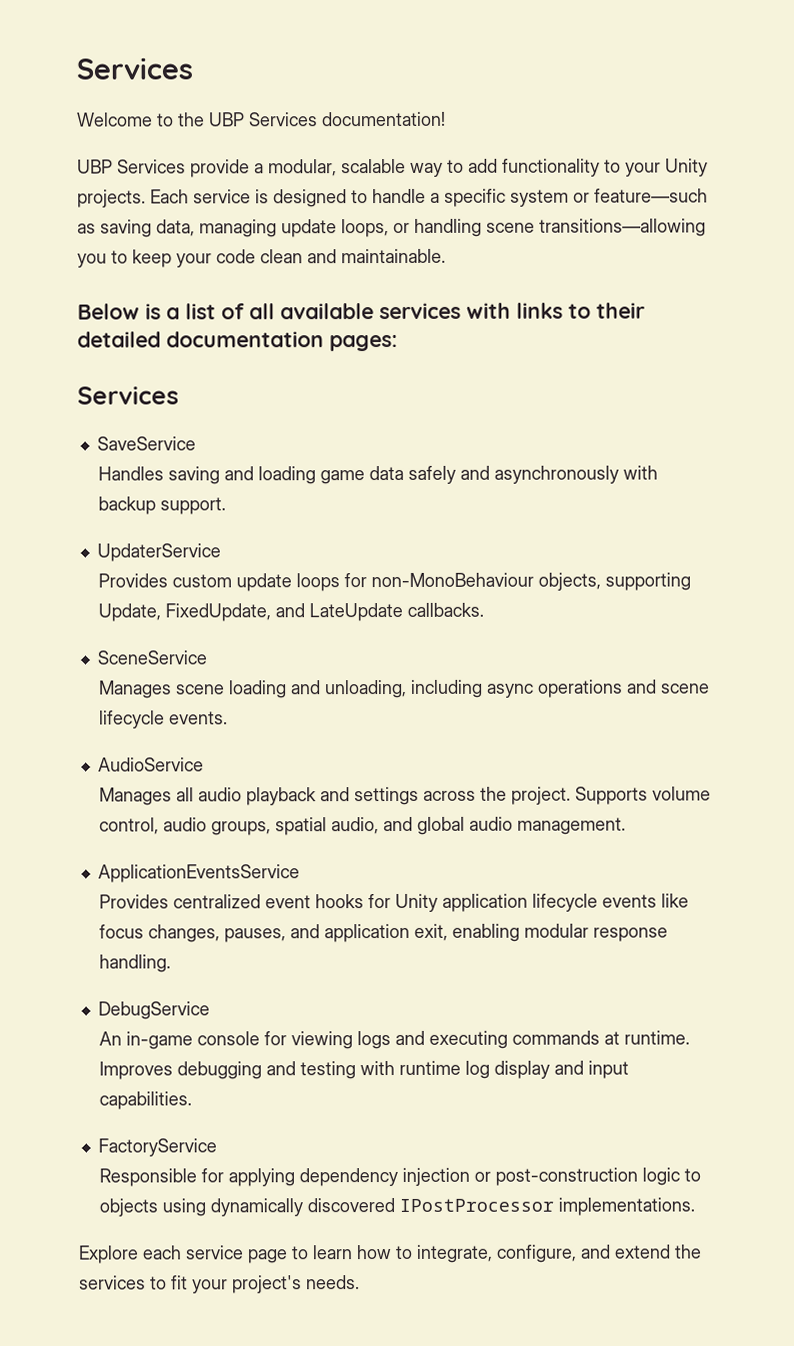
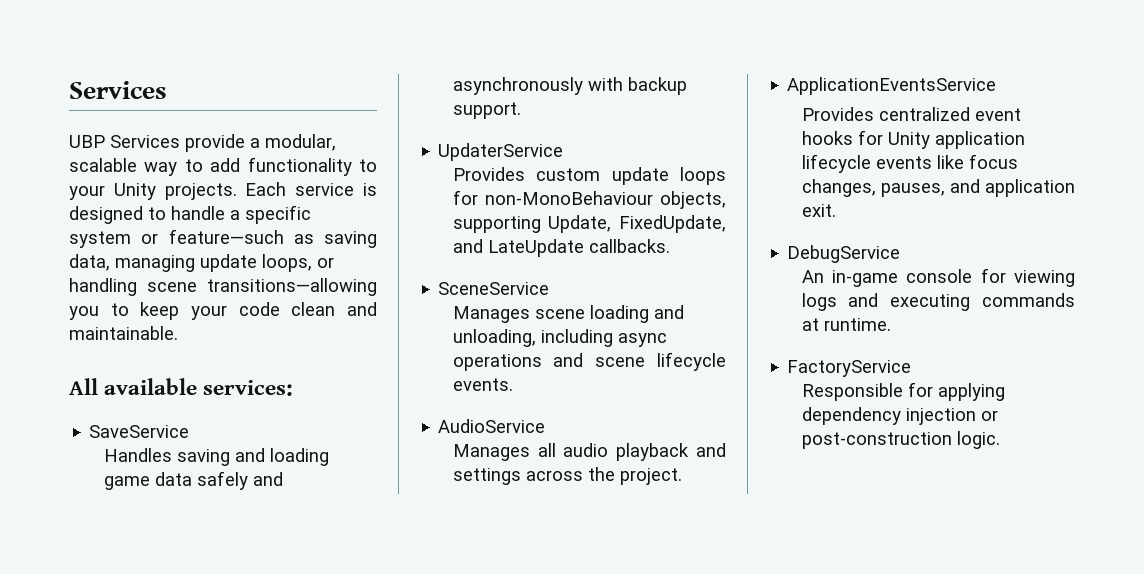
[76,57,193,80] [77,111,446,127] Services // Welcome to the UBP Services documentation! -> [69,81,167,99] Services
[77,302,645,320] [77,331,398,352] [77,386,179,405] Below is a list of all available services with links to their detailed documentation pages: // Services -> [69,378,294,396] All available services:
[574,786,711,805] [98,816,626,836] Supports volume control, audio groups, spatial audio, and global audio management. -> (682, 476) none
[413,923,668,942] [98,954,171,973] exit, enabling modular response handling. -> [801,204,836,217] exit.
[98,1060,629,1080] [98,1091,192,1110] Improves debugging and testing with runtime log display and input capabilities. -> (891, 324) none
[641,1167,701,1186] [98,1197,695,1217] [78,1244,702,1264] [79,1275,360,1294] logic to objects using dynamically discovered IPostProcessor implementations. // Explore each service page to learn how to integrate, configure, and extend the services to fit your project's needs. -> [956,431,1000,449] logic.

